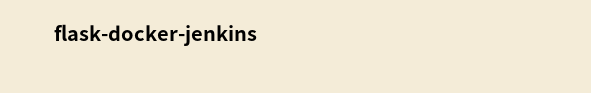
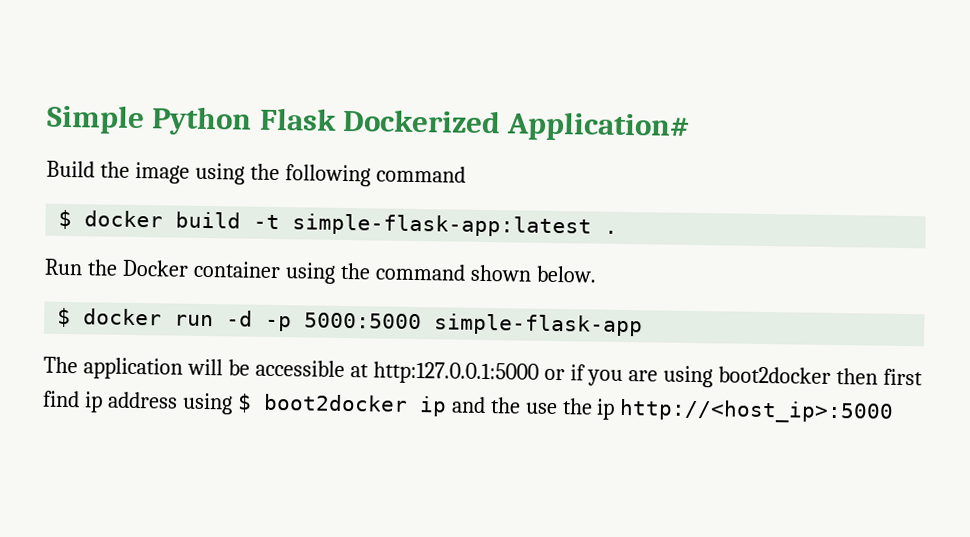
[54,24,257,46] flask-docker-jenkins -> [46,104,691,142] [46,160,466,187] [58,209,619,238] [44,258,597,284] [57,307,644,337] [43,356,924,388] [42,390,895,424] Simple Python Flask Dockerized Application# // Build the image using the following command // $ docker build -t simple-flask-app:latest . // Run the Docker container using the command shown below. // $ docker run -d -p 5000:5000 simple-flask-app // The application will be accessible at http:127.0.0.1:5000 or if you are using boot2docker then first find ip address using $ boot2docker ip and the use the ip http://<host_ip>:5000

